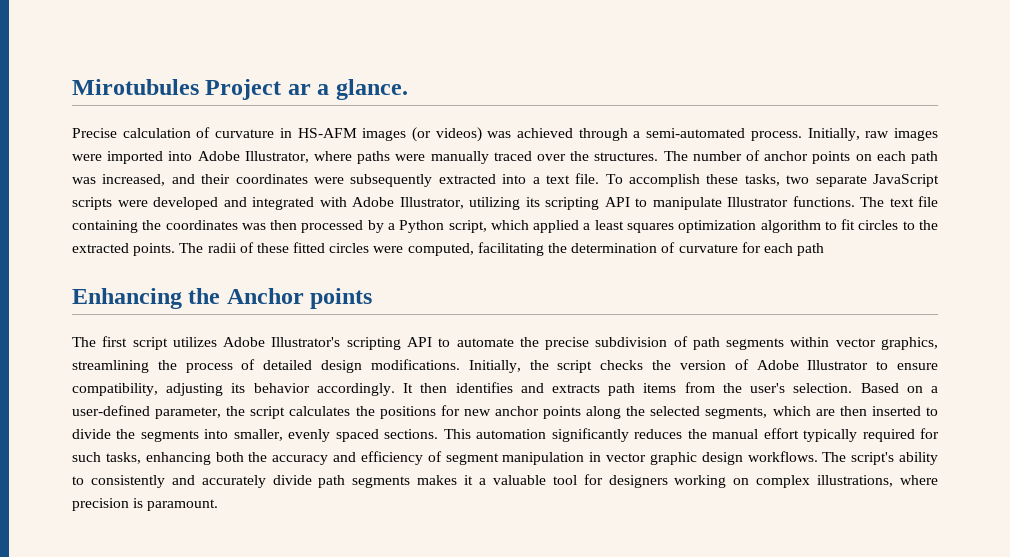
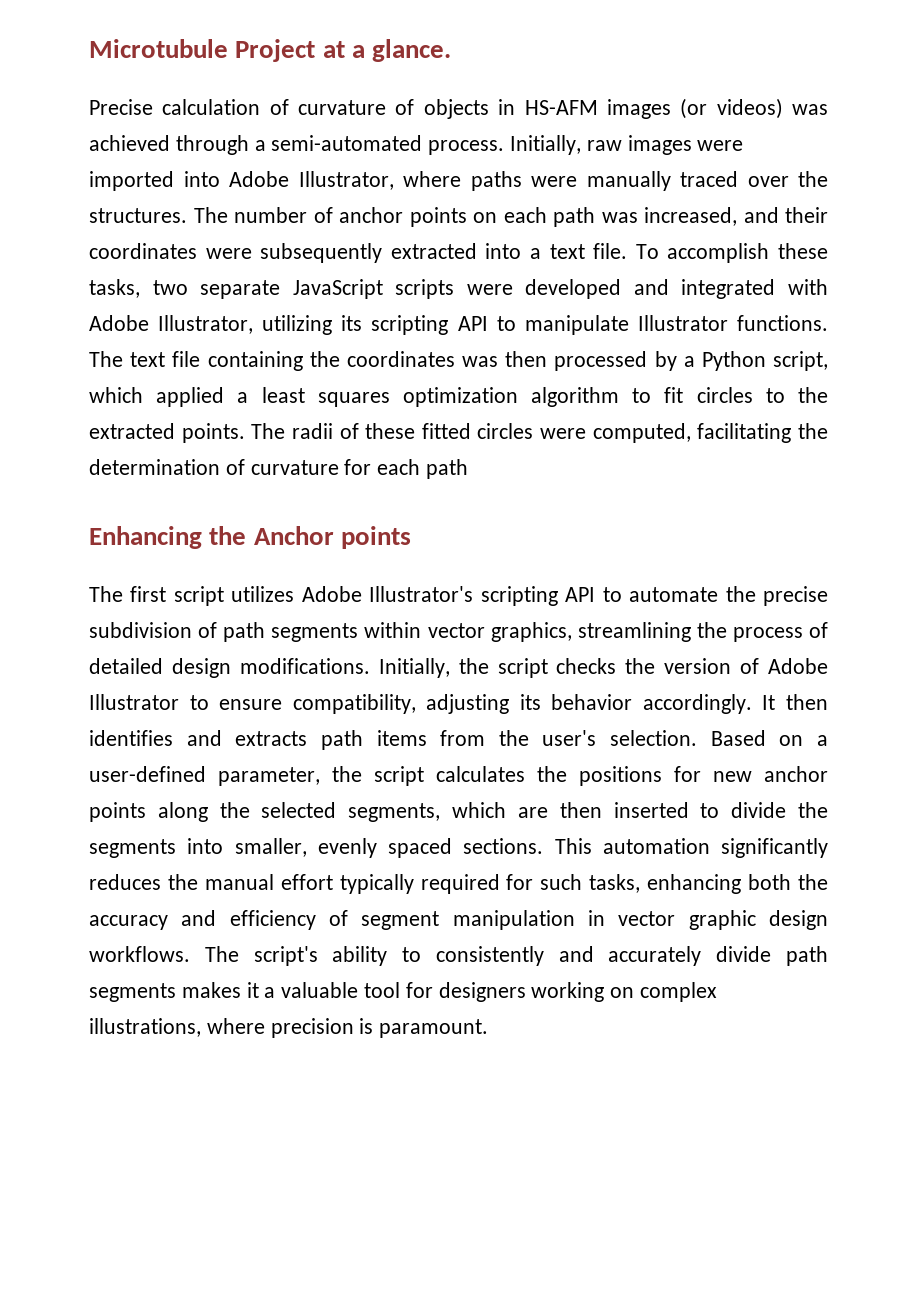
[72,79,311,100] Mirotubules Project ar -> [89,39,345,62] Microtubule Project at
(275, 133) none -> [395,99,489,119] of objects

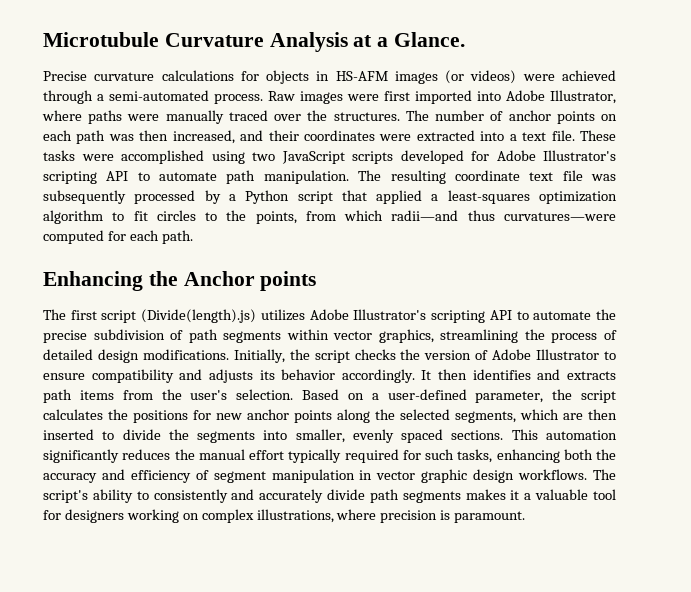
[235,39,316,62] Project -> [164,32,348,52] Curvature Analysis
[372,39,452,62] glance. -> [394,32,466,47] Glance.
[162,99,415,115] calculation of curvature of -> [94,70,259,81] curvature calculations for
[792,104,829,115] was -> [522,74,555,81] were
[510,135,622,155] Initially, raw -> [268,91,295,101] Raw
(744, 145) none -> [384,91,410,101] first
(638, 217) none -> [139,130,169,141] then
[260,243,383,263] subsequently -> (412, 137) none
[635,243,829,263] [89,279,828,299] [89,315,828,335] [89,351,828,371] [89,387,390,407] To accomplish these tasks, two separate JavaScript scripts were developed and integrated with Adobe Illustrator, utilizing its scripting API to manipulate Illustrator functions. The text file containing the coordinates was then processed by a Python script, which applied a least squares -> [580,130,617,141] [43,150,616,164] [43,170,616,184] [43,190,530,204] These tasks were accomplished using two JavaScript scripts developed for Adobe Illustrator's scripting API to automate path manipulation. The resulting coordinate text file was subsequently processed by a Python script that applied a least-squares
[89,423,828,443] [89,459,339,475] extracted points. The radii of these fitted circles were computed, facilitating the determination of curvature -> [255,210,616,224] [43,230,104,244] points, from which radii—and thus curvatures—were computed
[426,459,469,479] path -> [161,230,193,244] path.
(224, 596) none -> [141,309,257,323] (Divide(length).js)
[292,694,510,714] compatibility, adjusting -> [91,369,253,383] compatibility and adjusts

